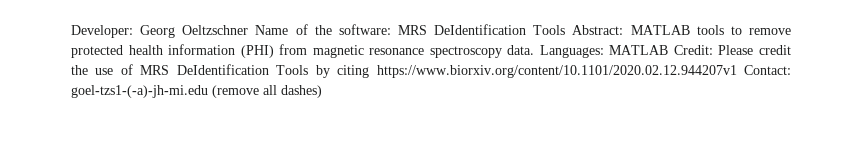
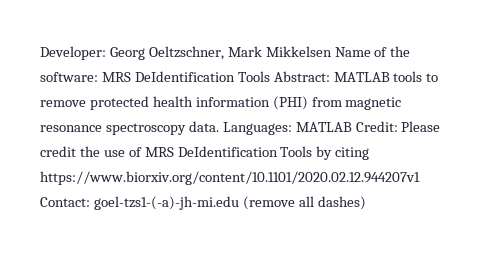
[182,25,249,35] Oeltzschner -> [148,46,332,60] Oeltzschner, Mark Mikkelsen

